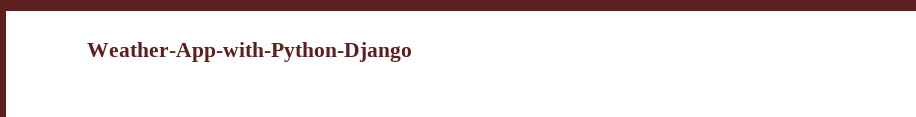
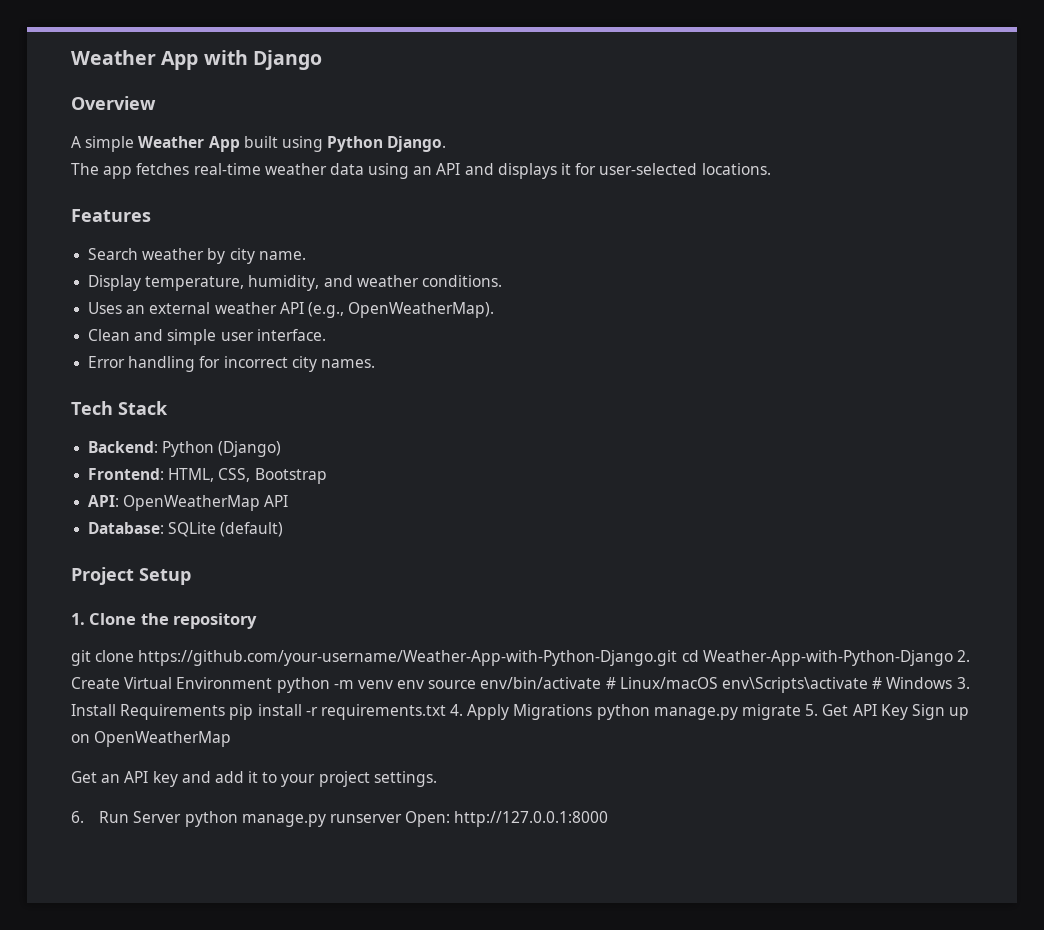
[87,42,412,62] Weather-App-with-Python-Django -> [71,50,322,70] [71,96,156,110] [71,136,447,152] [71,163,771,179] [71,209,151,222] [88,248,306,264] [88,275,502,291] [88,302,495,318] [88,329,326,345] [88,356,375,372] [71,401,168,415] [88,441,282,457] [88,468,327,484] [88,495,289,511] [88,522,284,537] [71,567,191,585] [71,613,258,629] [71,650,970,666] [71,677,970,693] [71,704,970,720] [71,731,232,747] [71,771,437,787] [71,811,609,827] Weather App with Django // Overview // A simple Weather App built using Python Django. // The app fetches real-time weather data using an API and displays it for user-selected locations. // Features // Search weather by city name. // Display temperature, humidity, and weather conditions. // Uses an external weather API (e.g., OpenWeatherMap). // Clean and simple user interface. // Error handling for incorrect city names. // Tech Stack // Backend: Python (Django) // Frontend: HTML, CSS, Bootstrap // API: OpenWeatherMap API // Database: SQLite (default) // Project Setup // 1. Clone the repository // git clone https://github.com/your-username/Weather-App-with-Python-Django.git cd Weather-App-with-Python-Django 2. Create Virtual Environment python -m venv env source env/bin/activate # Linux/macOS env\Scripts\activate # Windows 3. Install Requirements pip install -r requirements.txt 4. Apply Migrations python manage.py migrate 5. Get API Key Sign up on OpenWeatherMap // Get an API key and add it to your project settings. // 6. Run Server python manage.py runserver Open: http://127.0.0.1:8000

